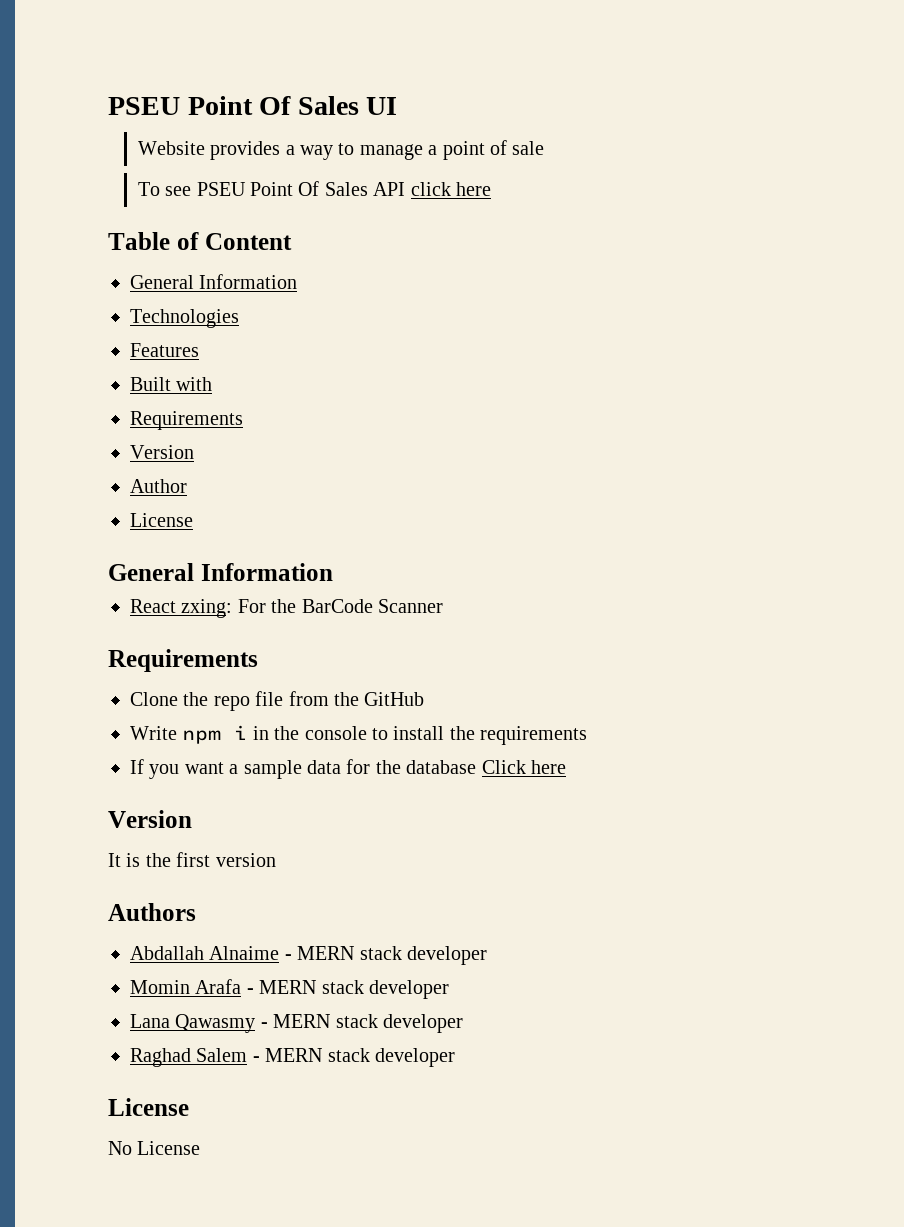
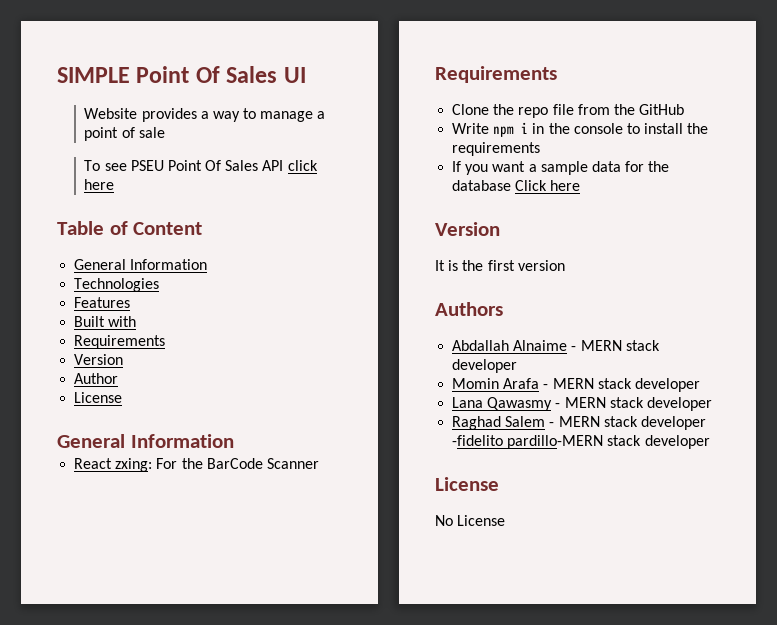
[108,97,180,115] PSEU -> [57,67,130,83] SIMPLE
(455, 1057) none -> [452,435,710,449] -fidelito pardillo-MERN stack developer

